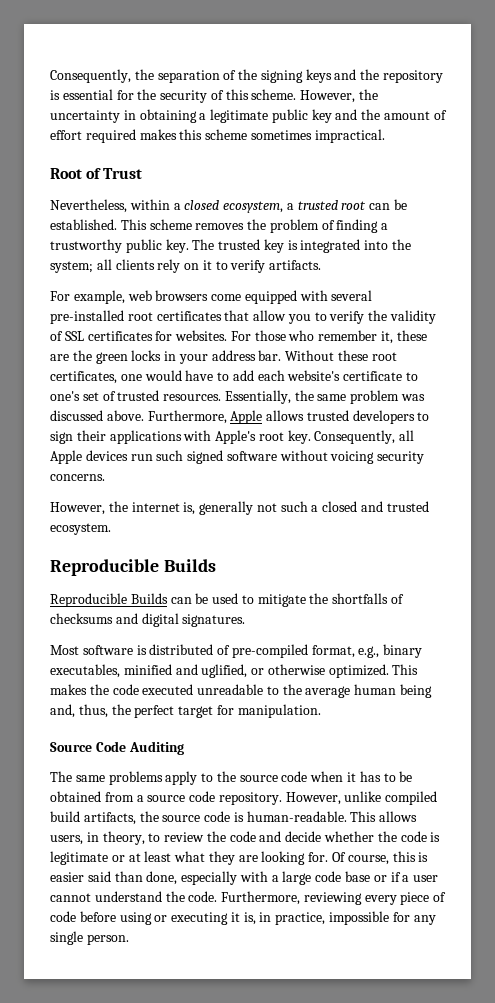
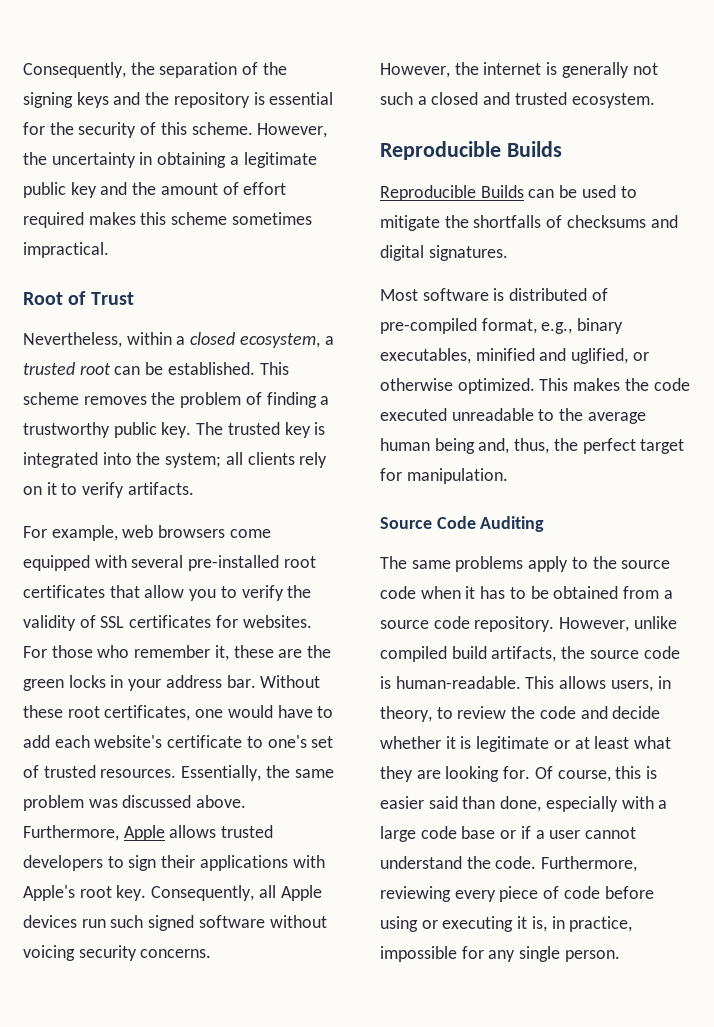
[183,502,196,515] is, -> [546,62,558,75] is
[377,831,427,842] the code -> [445,736,456,749] it

